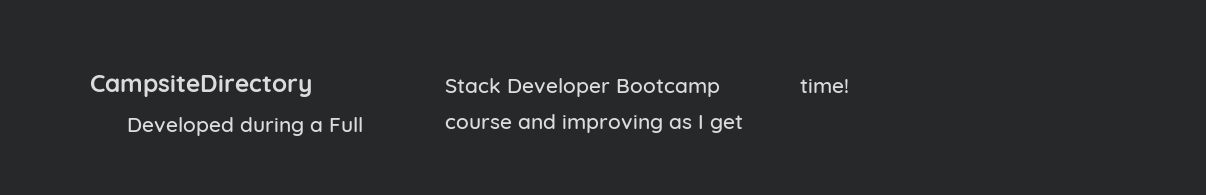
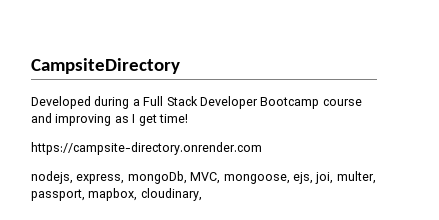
(849, 86) none -> [31,142,262,155] [31,171,376,184] [31,188,202,201] // https://campsite-directory.onrender.com // nodejs, express, mongoDb, MVC, mongoose, ejs, joi, multer, passport, mapbox, cloudinary,

